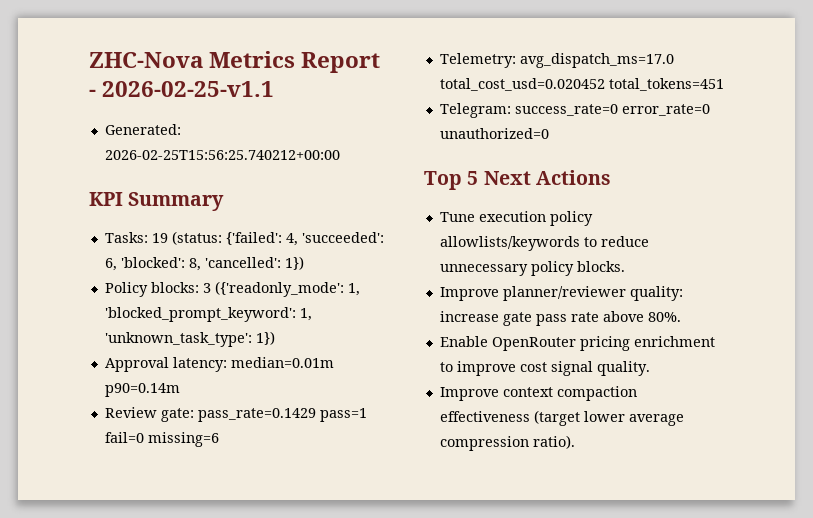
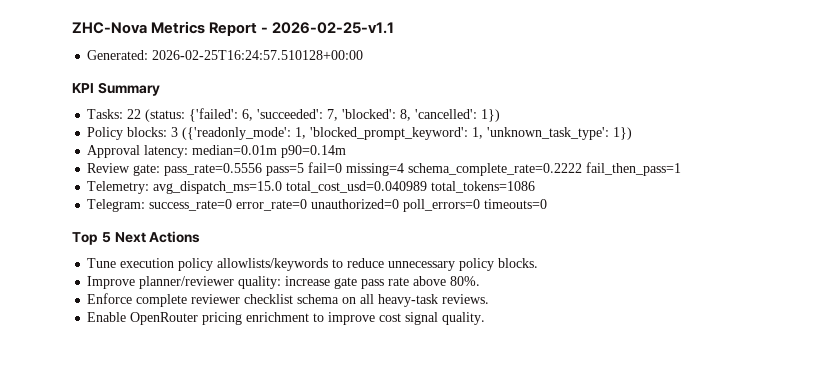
[104,150,340,160] 2026-02-25T15:56:25.740212+00:00 -> [152,50,364,60] 2026-02-25T16:24:57.510128+00:00
[151,233,168,243] 19 -> [127,109,142,119] 22
[285,232,384,246] [104,258,117,271] 4, 'succeeded': 6, -> [242,109,339,121] 6, 'succeeded': 7,
[197,408,367,422] [104,432,219,447] [439,53,674,68] [439,78,724,91] pass_rate=0.1429 pass=1 fail=0 missing=6 // Telemetry: avg_dispatch_ms=17.0 total_cost_usd=0.020452 total_tokens=451 -> [164,162,682,176] [87,181,536,194] pass_rate=0.5556 pass=5 fail=0 missing=4 schema_complete_rate=0.2222 fail_then_pass=1 // Telemetry: avg_dispatch_ms=15.0 total_cost_usd=0.040989 total_tokens=1086
(549, 133) none -> [403,199,548,212] poll_errors=0 timeouts=0
(681, 317) none -> [87,293,490,307] // Enforce complete reviewer checklist schema on all heavy-task reviews.
[439,386,637,401] [439,410,684,426] [439,435,575,451] // Improve context compaction effectiveness (target lower average compression ratio). -> (486, 318) none

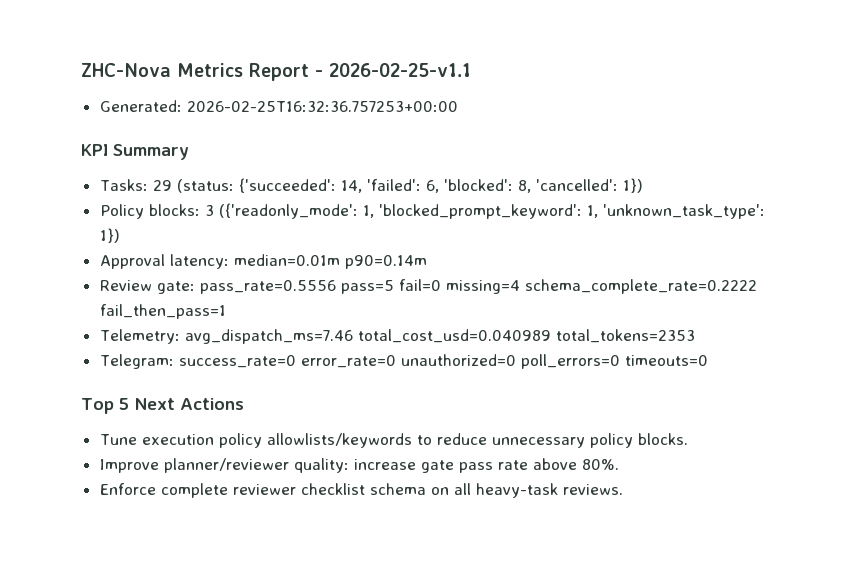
[152,50,364,60] 2026-02-25T16:24:57.510128+00:00 -> [186,101,458,112] 2026-02-25T16:32:36.757253+00:00
[127,108,339,122] 22 (status: {'failed': 6, 'succeeded': 7, -> [152,178,439,193] 29 (status: {'succeeded': 14, 'failed': 6,
[153,181,536,194] avg_dispatch_ms=15.0 total_cost_usd=0.040989 total_tokens=1086 -> [184,329,695,344] avg_dispatch_ms=7.46 total_cost_usd=0.040989 total_tokens=2353
[87,312,486,325] // Enable OpenRouter pricing enrichment to improve cost signal quality. -> (623, 489) none

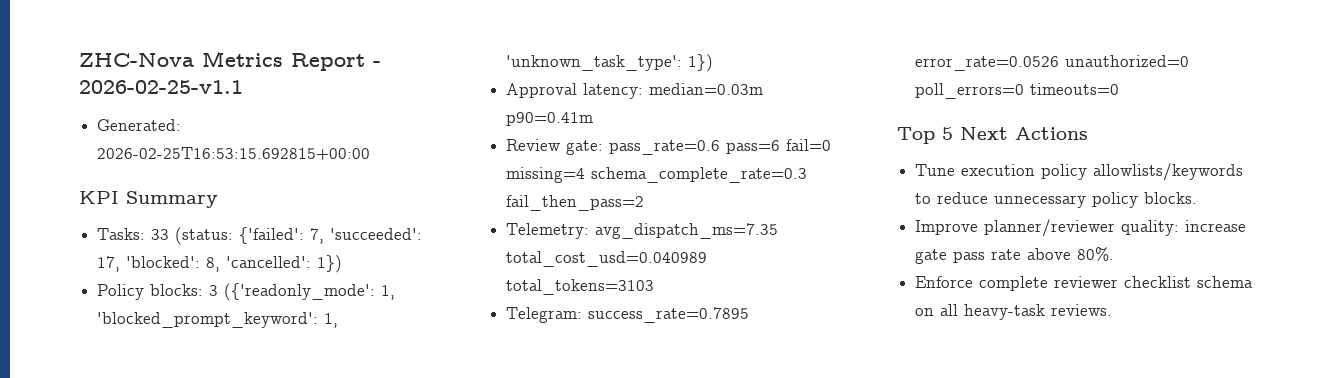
[186,101,458,112] 2026-02-25T16:32:36.757253+00:00 -> [97,147,371,160] 2026-02-25T16:53:15.692815+00:00
[152,178,439,193] 29 (status: {'succeeded': 14, 'failed': 6, -> [151,227,423,245] [97,256,121,272] 33 (status: {'failed': 7, 'succeeded': 17,
[233,254,427,269] median=0.01m p90=0.14m -> [649,83,764,95] [506,112,594,126] median=0.03m p90=0.41m
[199,279,757,294] [99,304,226,319] [99,329,695,344] pass_rate=0.5556 pass=5 fail=0 missing=4 schema_complete_rate=0.2222 fail_then_pass=1 // Telemetry: avg_dispatch_ms=7.46 total_cost_usd=0.040989 total_tokens=2353 -> [609,139,832,155] [506,167,808,183] [506,195,645,211] [506,223,779,239] [506,251,708,267] [506,279,655,295] pass_rate=0.6 pass=6 fail=0 missing=4 schema_complete_rate=0.3 fail_then_pass=2 // Telemetry: avg_dispatch_ms=7.35 total_cost_usd=0.040989 total_tokens=3103
[178,355,396,368] success_rate=0 error_rate=0 -> [588,307,750,323] [915,56,1060,71] success_rate=0.7895 error_rate=0.0526

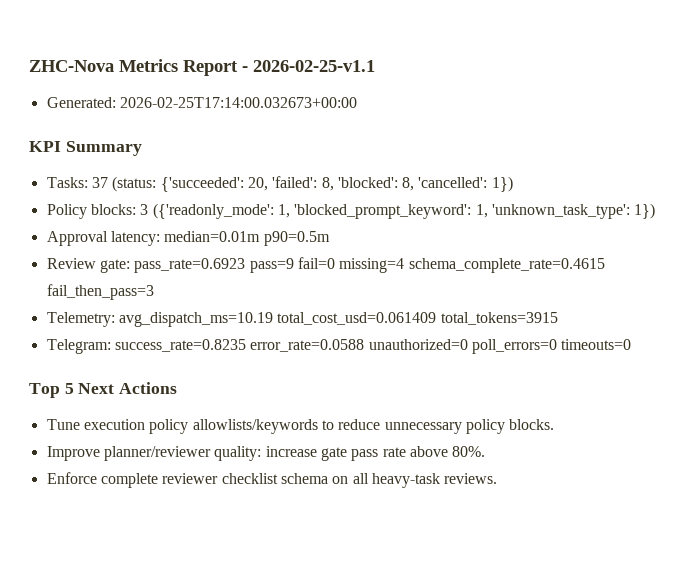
[97,147,371,160] 2026-02-25T16:53:15.692815+00:00 -> [119,97,357,108] 2026-02-25T17:14:00.032673+00:00
[151,227,423,245] [97,256,121,272] 33 (status: {'failed': 7, 'succeeded': 17, -> [91,176,334,192] 37 (status: {'succeeded': 20, 'failed': 8,
[649,83,764,95] [506,112,594,126] median=0.03m p90=0.41m -> [164,231,330,246] median=0.01m p90=0.5m
[609,139,832,155] [506,167,808,183] [506,195,645,211] [506,223,779,239] [506,251,708,267] [506,279,655,295] pass_rate=0.6 pass=6 fail=0 missing=4 schema_complete_rate=0.3 fail_then_pass=2 // Telemetry: avg_dispatch_ms=7.35 total_cost_usd=0.040989 total_tokens=3103 -> [134,257,605,273] [46,284,154,300] [46,312,558,327] pass_rate=0.6923 pass=9 fail=0 missing=4 schema_complete_rate=0.4615 fail_then_pass=3 // Telemetry: avg_dispatch_ms=10.19 total_cost_usd=0.061409 total_tokens=3915
[588,307,750,323] [915,56,1060,71] success_rate=0.7895 error_rate=0.0526 -> [114,339,365,352] success_rate=0.8235 error_rate=0.0588

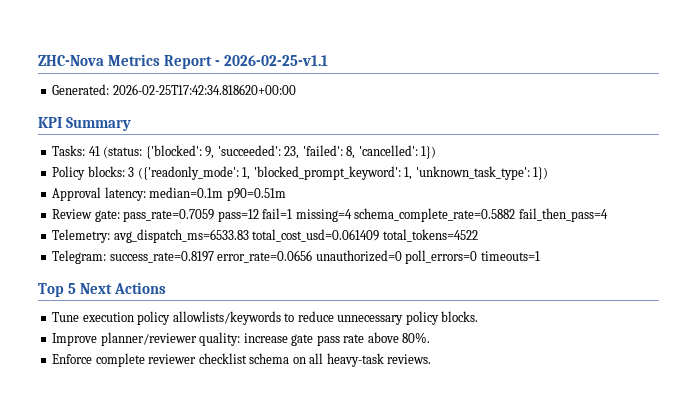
[119,97,357,108] 2026-02-25T17:14:00.032673+00:00 -> [112,84,296,95] 2026-02-25T17:42:34.818620+00:00
[91,176,398,192] 37 (status: {'succeeded': 20, 'failed': 8, 'blocked': -> [88,145,343,159] 41 (status: {'blocked': 9, 'succeeded': 23, 'failed':
[164,231,330,246] median=0.01m p90=0.5m -> [149,187,286,201] median=0.1m p90=0.51m
[134,257,605,273] [46,284,154,300] [46,312,558,327] pass_rate=0.6923 pass=9 fail=0 missing=4 schema_complete_rate=0.4615 fail_then_pass=3 // Telemetry: avg_dispatch_ms=10.19 total_cost_usd=0.061409 total_tokens=3915 -> [123,208,608,222] [52,229,478,243] pass_rate=0.7059 pass=12 fail=1 missing=4 schema_complete_rate=0.5882 fail_then_pass=4 // Telemetry: avg_dispatch_ms=6533.83 total_cost_usd=0.061409 total_tokens=4522
[114,339,365,352] success_rate=0.8235 error_rate=0.0588 -> [109,250,313,263] success_rate=0.8197 error_rate=0.0656
[561,339,632,350] timeouts=0 -> [480,251,540,261] timeouts=1

